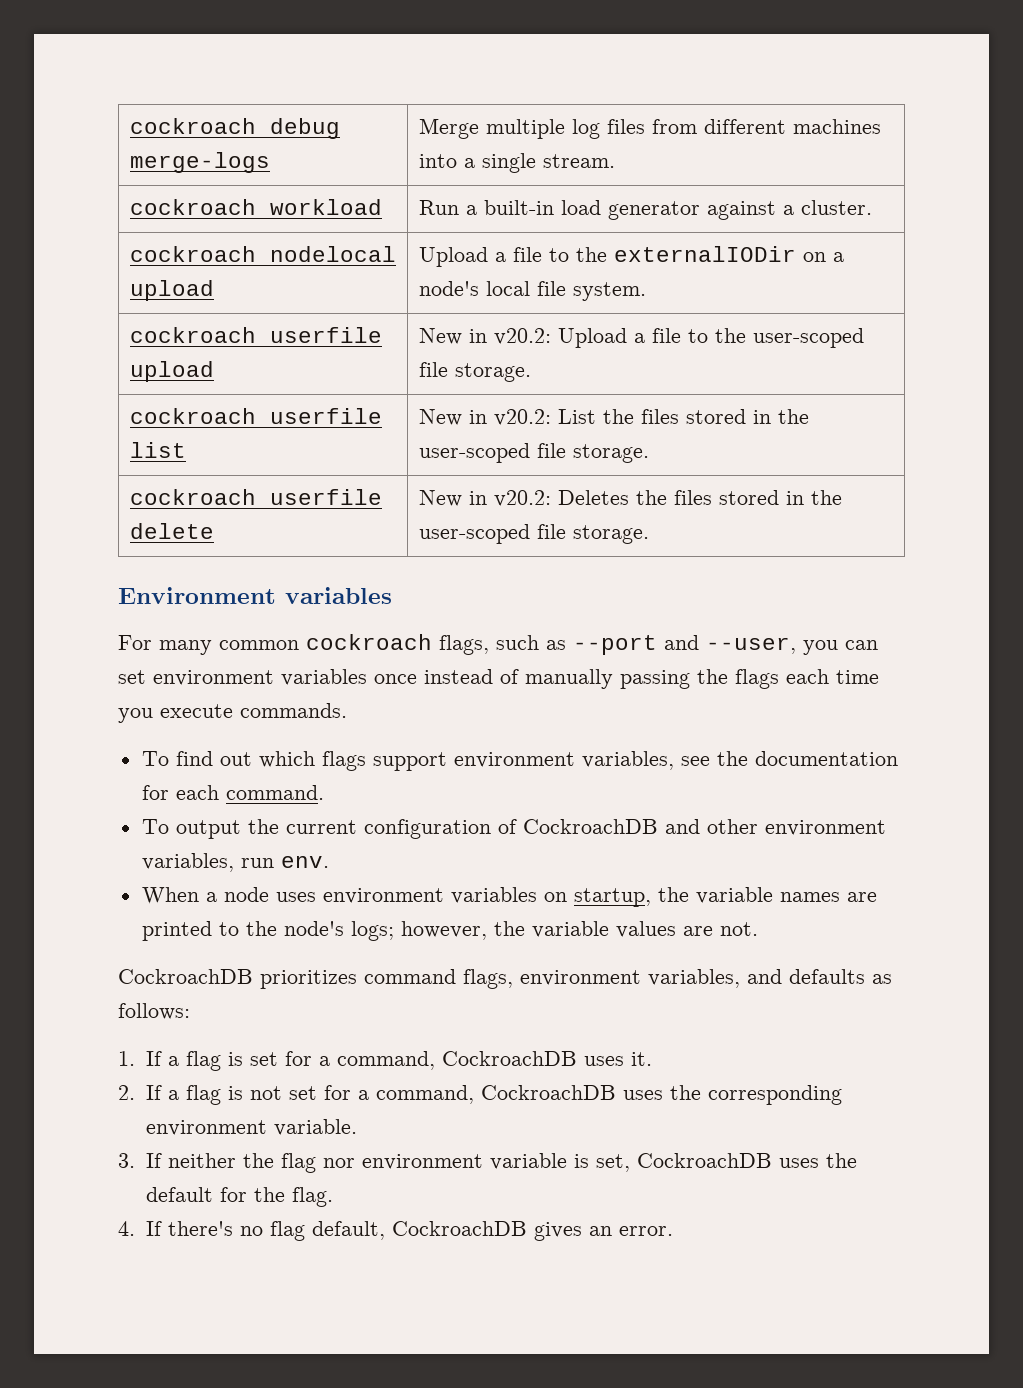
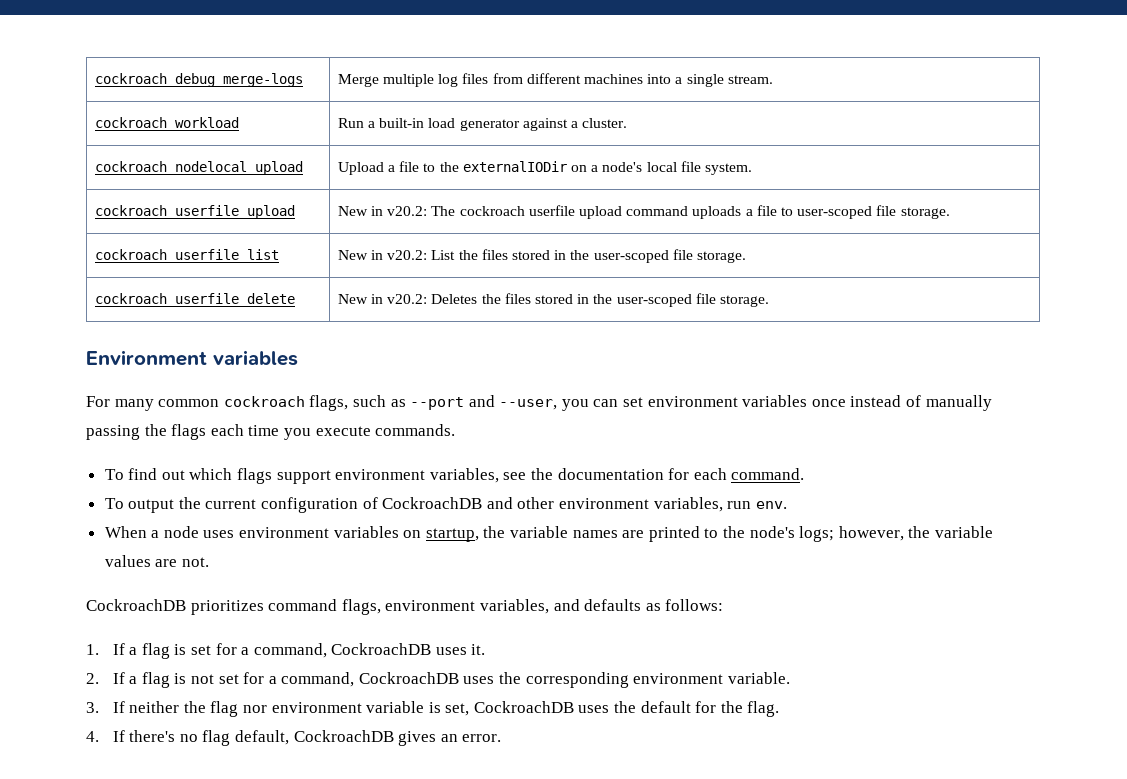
[557,328,746,348] Upload a file to the -> [431,205,793,219] The cockroach userfile upload command uploads a file to

